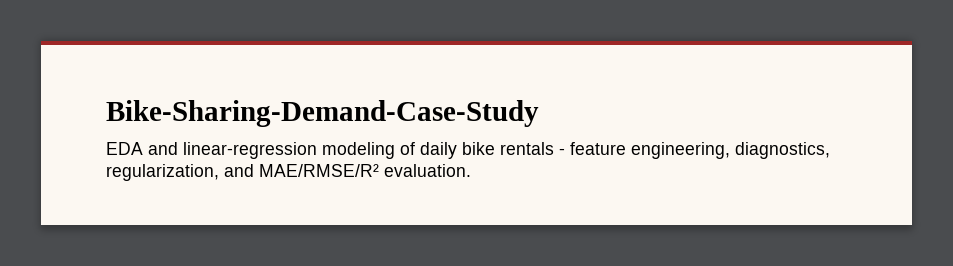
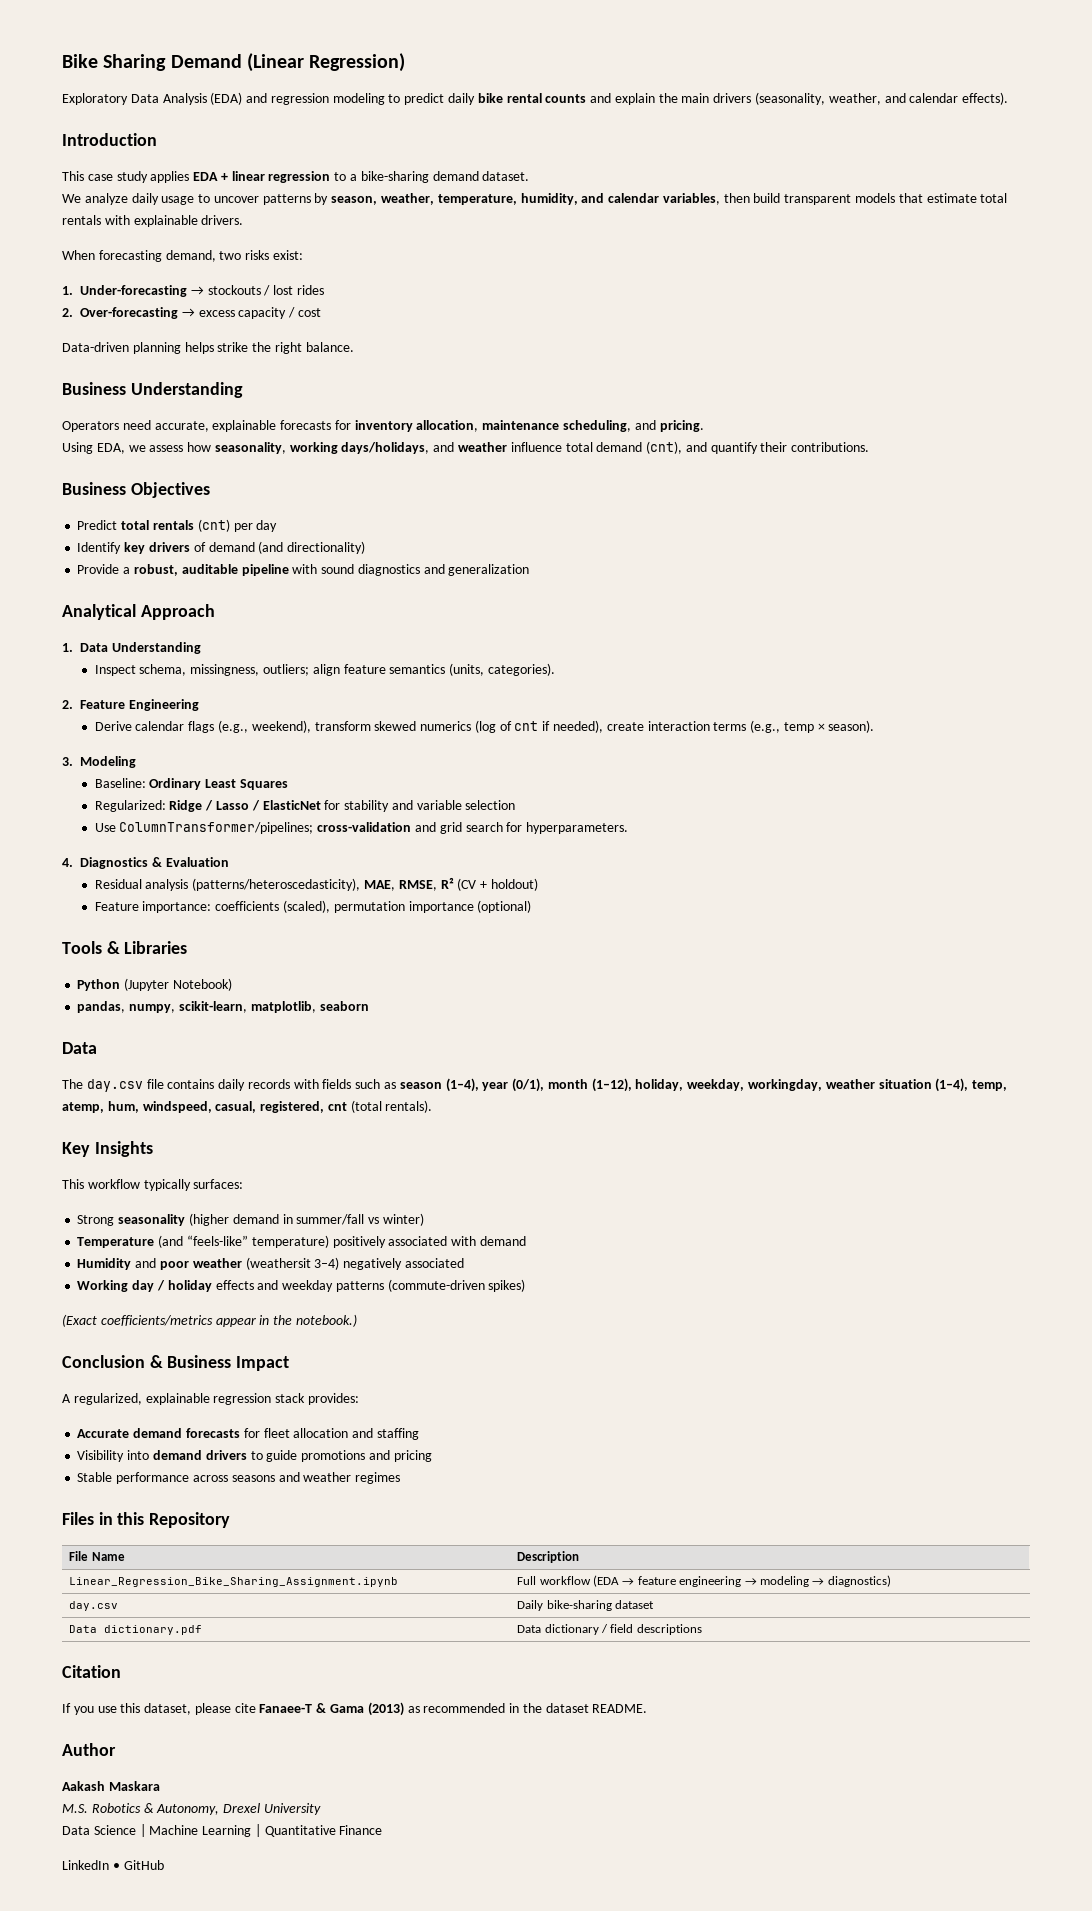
[106,100,539,127] [106,142,830,159] [106,164,471,181] Bike-Sharing-Demand-Case-Study // EDA and linear-regression modeling of daily bike rentals - feature engineering, diagnostics, regularization, and MAE/RMSE/R² evaluation. -> [62,53,406,72] [62,92,1009,105] [62,133,157,146] [62,171,530,183] [62,193,1008,205] [62,215,244,227] [62,250,303,262] [62,285,324,297] [62,307,321,319] [62,342,354,354] [62,382,243,398] [62,420,704,432] [62,441,870,454] [62,482,210,498] [77,519,278,532] [77,541,366,554] [77,564,530,576] [62,604,215,620] [62,642,201,654] [94,663,555,676] [62,699,199,711] [94,720,875,733] [62,756,136,768] [94,778,288,790] [94,800,516,812] [94,822,629,834] [62,857,229,869] [94,877,538,891] [94,900,532,913] [62,941,188,954] [77,978,232,991] [77,1001,369,1013] [62,1042,97,1054] [62,1078,1008,1092] [62,1100,433,1113] [62,1141,153,1157] [62,1179,244,1191] [77,1213,424,1226] [77,1235,526,1248] [77,1257,464,1270] [77,1279,526,1292] [62,1314,357,1327] [62,1355,290,1371] [62,1393,359,1405] [77,1428,419,1440] [77,1450,432,1462] [77,1472,401,1484] [62,1512,231,1528] [69,1551,125,1561] [517,1551,580,1563] [69,1577,399,1587] [517,1575,891,1587] [69,1601,119,1611] [517,1600,655,1611] [69,1625,203,1635] [517,1624,702,1635] [62,1665,121,1678] [62,1702,648,1716] [62,1743,116,1756] [62,1781,160,1791] [62,1803,321,1815] [62,1824,383,1837] [62,1860,164,1870] Bike Sharing Demand (Linear Regression) // Exploratory Data Analysis (EDA) and regression modeling to predict daily bike rental counts and explain the main drivers (seasonality, weather, and calendar effects). // Introduction // This case study applies EDA + linear regression to a bike-sharing demand dataset. // We analyze daily usage to uncover patterns by season, weather, temperature, humidity, and calendar variables, then build transparent models that estimate total rentals with explainable drivers. // When forecasting demand, two risks exist: // 1. Under-forecasting → stockouts / lost rides // 2. Over-forecasting → excess capacity / cost // Data-driven planning helps strike the right balance. // Business Understanding // Operators need accurate, explainable forecasts for inventory allocation, maintenance scheduling, and pricing. // Using EDA, we assess how seasonality, working days/holidays, and weather influence total demand (cnt), and quantify their contributions. // Business Objectives // Predict total rentals (cnt) per day // Identify key drivers of demand (and directionality) // Provide a robust, auditable pipeline with sound diagnostics and generalization // Analytical Approach // 1. Data Understanding // Inspect schema, missingness, outliers; align feature semantics (units, categories). // 2. Feature Engineering // Derive calendar flags (e.g., weekend), transform skewed numerics (log of cnt if needed), create interaction terms (e.g., temp × season). // 3. Modeling // Baseline: Ordinary Least Squares // Regularized: Ridge / Lasso / ElasticNet for stability and variable selection // Use ColumnTransformer/pipelines; cross-validation and grid search for hyperparameters. // 4. Diagnostics & Evaluation // Residual analysis (patterns/heteroscedasticity), MAE, RMSE, R² (CV + holdout) // Feature importance: coefficients (scaled), permutation importance (optional) // Tools & Libraries // Python (Jupyter Notebook) // pandas, numpy, scikit-learn, matplotlib, seaborn // Data // The day.csv file contains daily records with fields such as season (1–4), year (0/1), month (1–12), holiday, weekday, workingday, weather situation (1–4), temp, atemp, hum, windspeed, casual, registered, cnt (total rentals). // Key Insights // This workflow typically surfaces: // Strong seasonality (higher demand in summer/fall vs winter) // Temperature (and “feels-like” temperature) positively associated with demand // Humidity and poor weather (weathersit 3–4) negatively associated // Working day / holiday effects and weekday patterns (commute-driven spikes) // (Exact coefficients/metrics appear in the notebook.) // Conclusion & Business Impact // A regularized, explainable regression stack provides: // Accurate demand forecasts for fleet allocation and staffing // Visibility into demand drivers to guide promotions and pricing // Stable performance across seasons and weather regimes // Files in this Repository // File Name | Description // Linear_Regression_Bike_Sharing_Assignment.ipynb | Full workflow (EDA → feature engineering → modeling → diagnostics) // day.csv | Daily bike-sharing dataset // Data dictionary.pdf | Data dictionary / field descriptions // Citation // If you use this dataset, please cite Fanaee-T & Gama (2013) as recommended in the dataset README. // Author // Aakash Maskara // M.S. Robotics & Autonomy, Drexel University // Data Science | Machine Learning | Quantitative Finance // LinkedIn • GitHub

